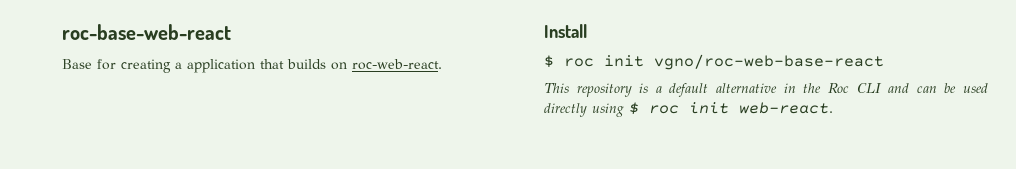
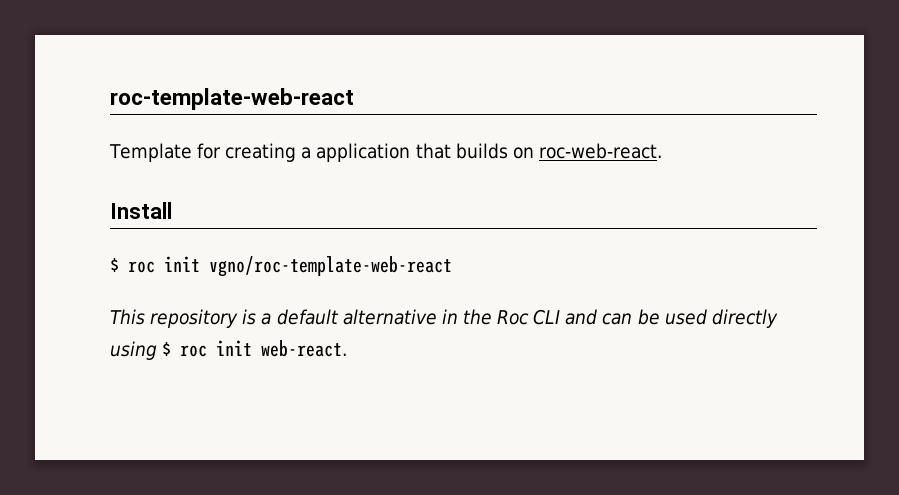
[62,24,231,40] [62,59,92,69] roc-base-web-react // Base -> [110,88,354,110] [109,143,192,162] roc-template-web-react // Template
[654,54,884,70] vgno/roc-web-base-react -> [209,256,452,277] vgno/roc-template-web-react

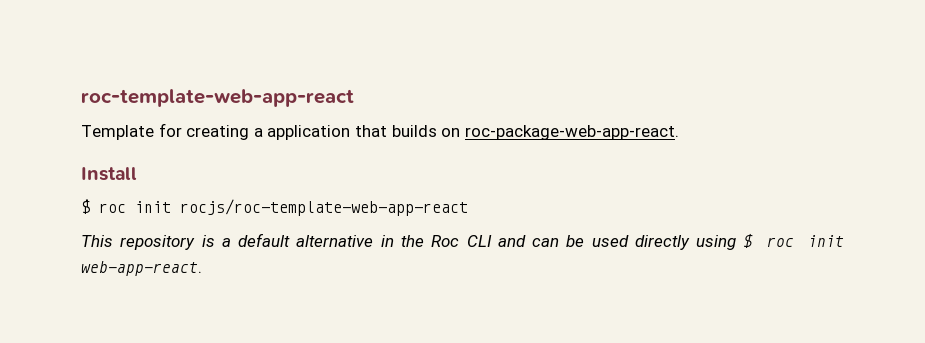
[110,88,354,110] roc-template-web-react -> [81,89,354,107] roc-template-web-app-react
[539,143,663,159] roc-web-react. -> [464,125,679,140] roc-package-web-app-react.
[209,256,452,277] vgno/roc-template-web-react -> [180,199,468,216] rocjs/roc-template-web-app-react
[261,340,348,357] web-react. -> [81,261,202,276] web-app-react.

